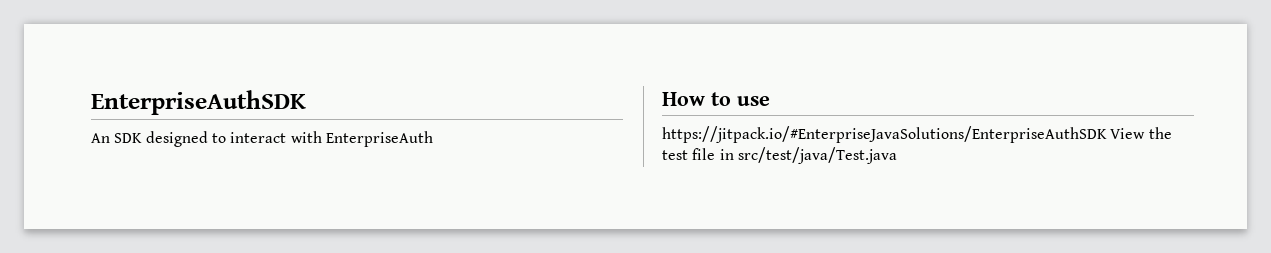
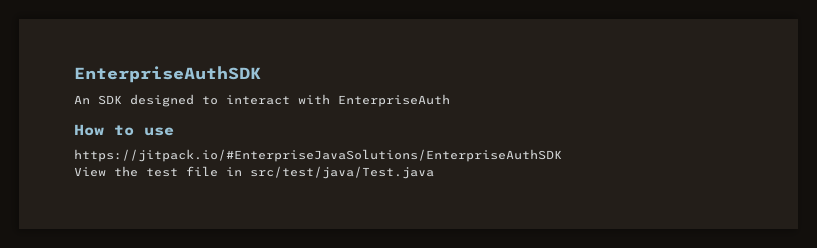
(1107, 134) none -> (562, 155) //

